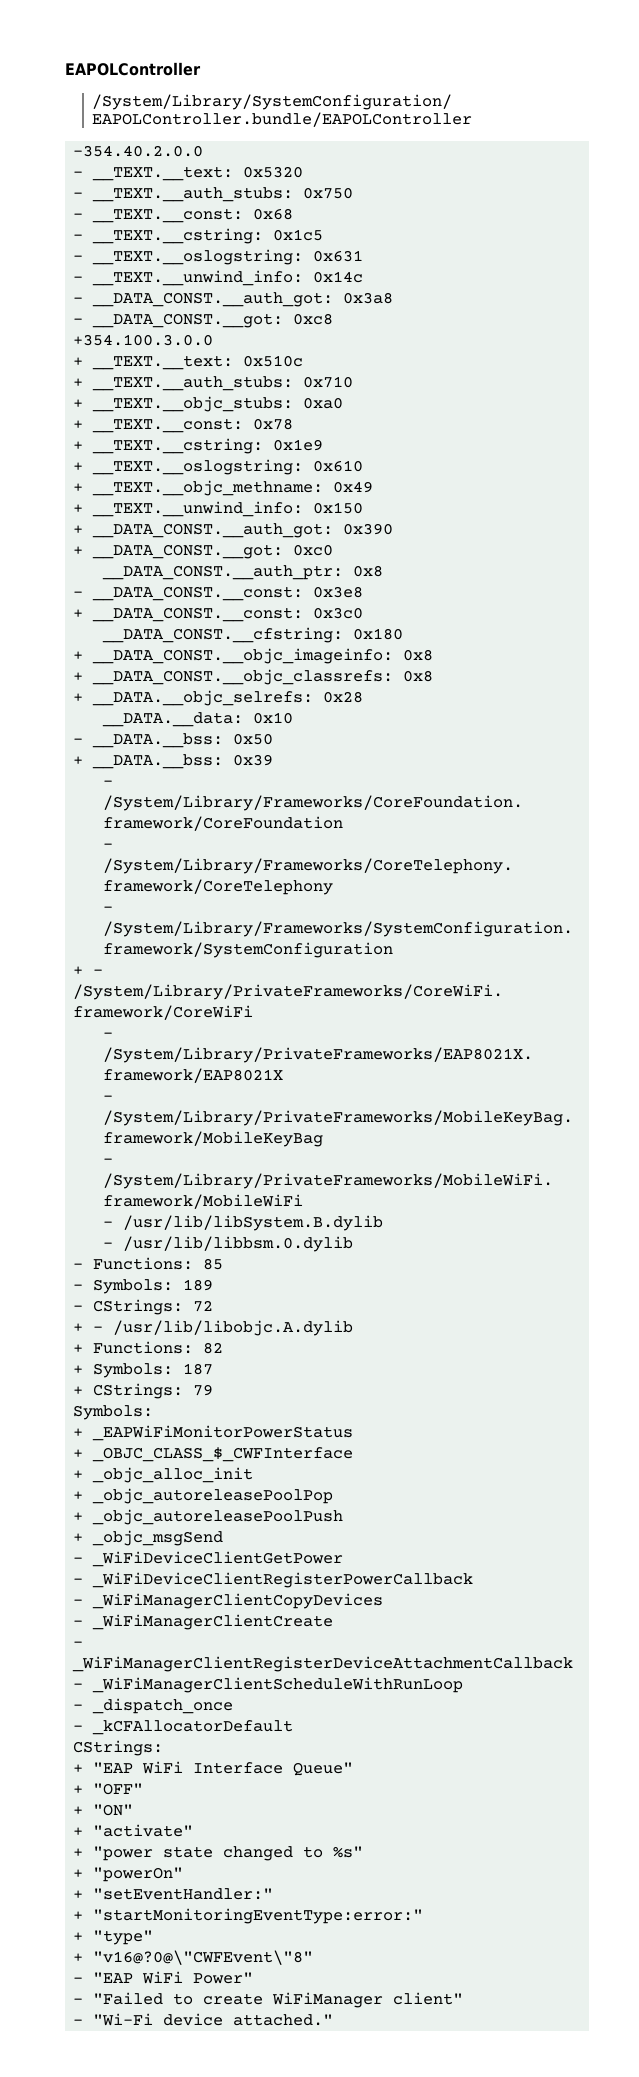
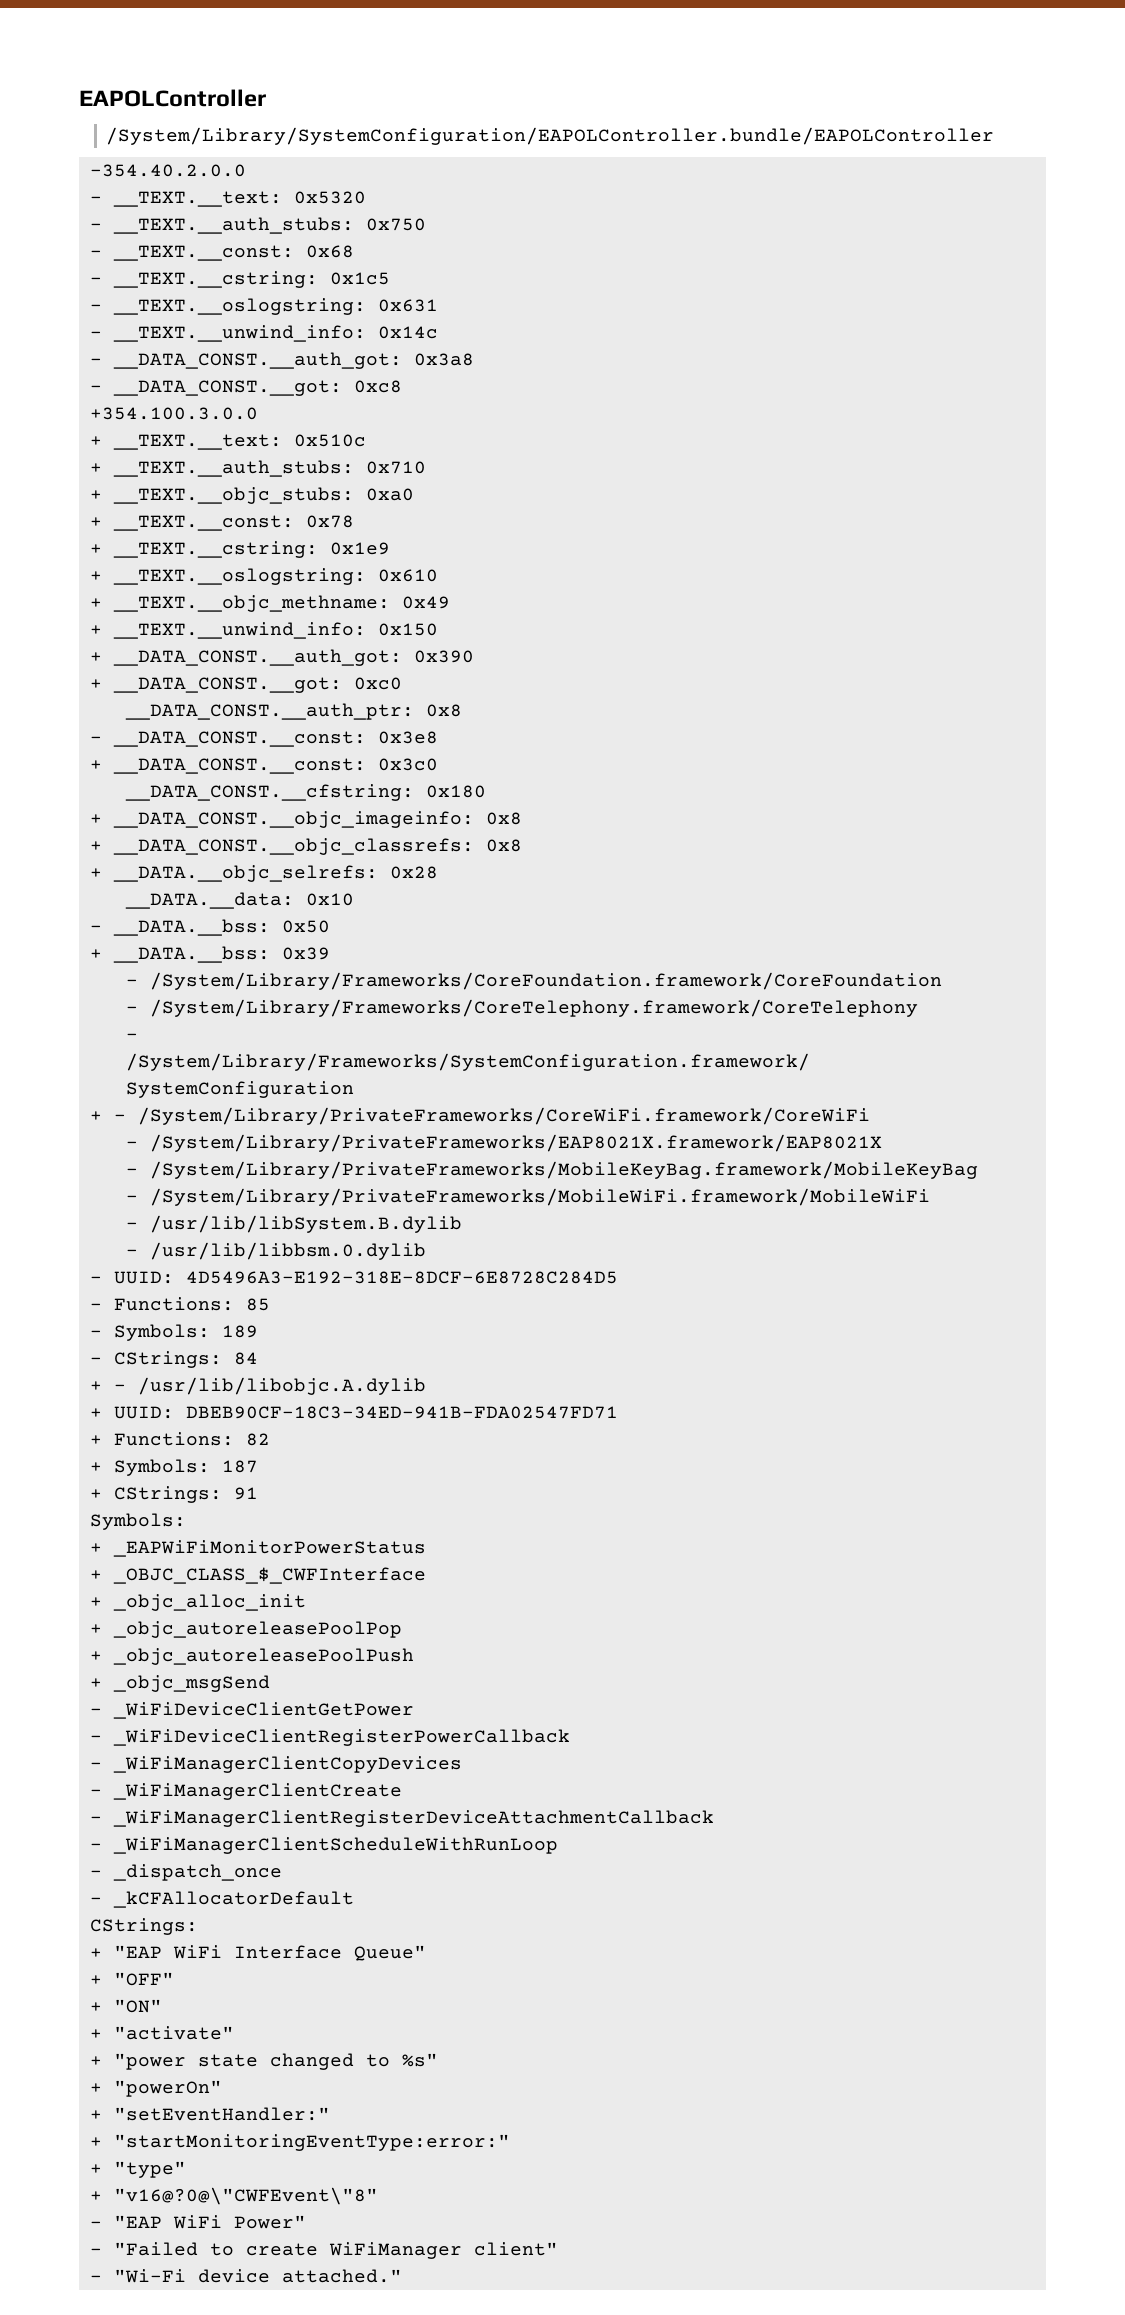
(354, 1244) none -> [89,1271,618,1284] // - UUID: 4D5496A3-E192-318E-8DCF-6E8728C284D5
[193,1300,214,1312] 72 -> [233,1352,258,1365] 84
(354, 1328) none -> [89,1406,618,1419] // + UUID: DBEB90CF-18C3-34ED-941B-FDA02547FD71
[193,1384,214,1396] 79 -> [233,1487,258,1500] 91

